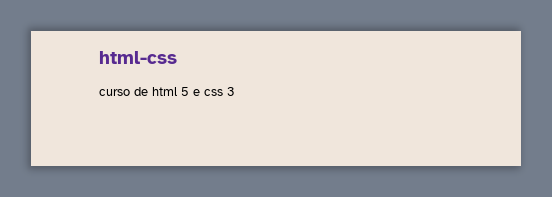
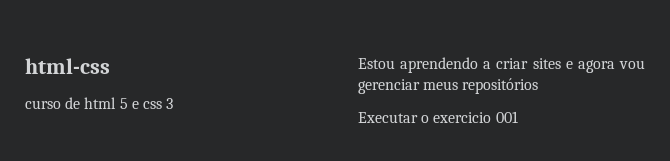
(234, 91) none -> [358,57,645,73] [358,78,539,94] [358,111,518,123] // Estou aprendendo a criar sites e agora vou gerenciar meus repositórios // Executar o exercicio 001

